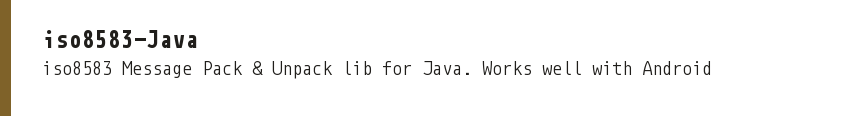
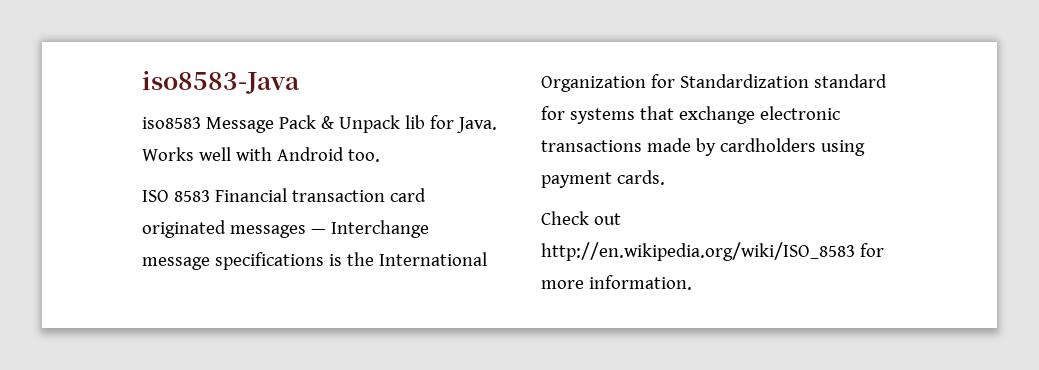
(712, 68) none -> [347,149,380,162] [142,188,426,202] [142,220,429,238] [142,252,487,270] [541,74,887,92] [541,106,840,124] [541,138,865,156] [541,170,665,188] [541,211,621,225] [541,242,884,261] [541,275,692,290] too. // ISO 8583 Financial transaction card originated messages — Interchange message specifications is the International Organization for Standardization standard for systems that exchange electronic transactions made by cardholders using payment cards. // Check out http://en.wikipedia.org/wiki/ISO_8583 for more information.

